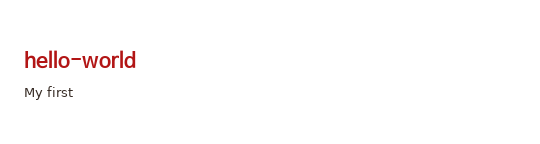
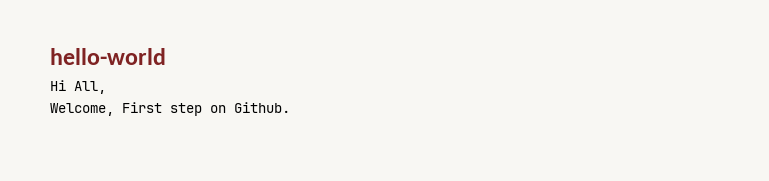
[24,86,73,100] My first -> [50,80,106,94] [50,102,290,116] Hi All, // Welcome, First step on Github.

